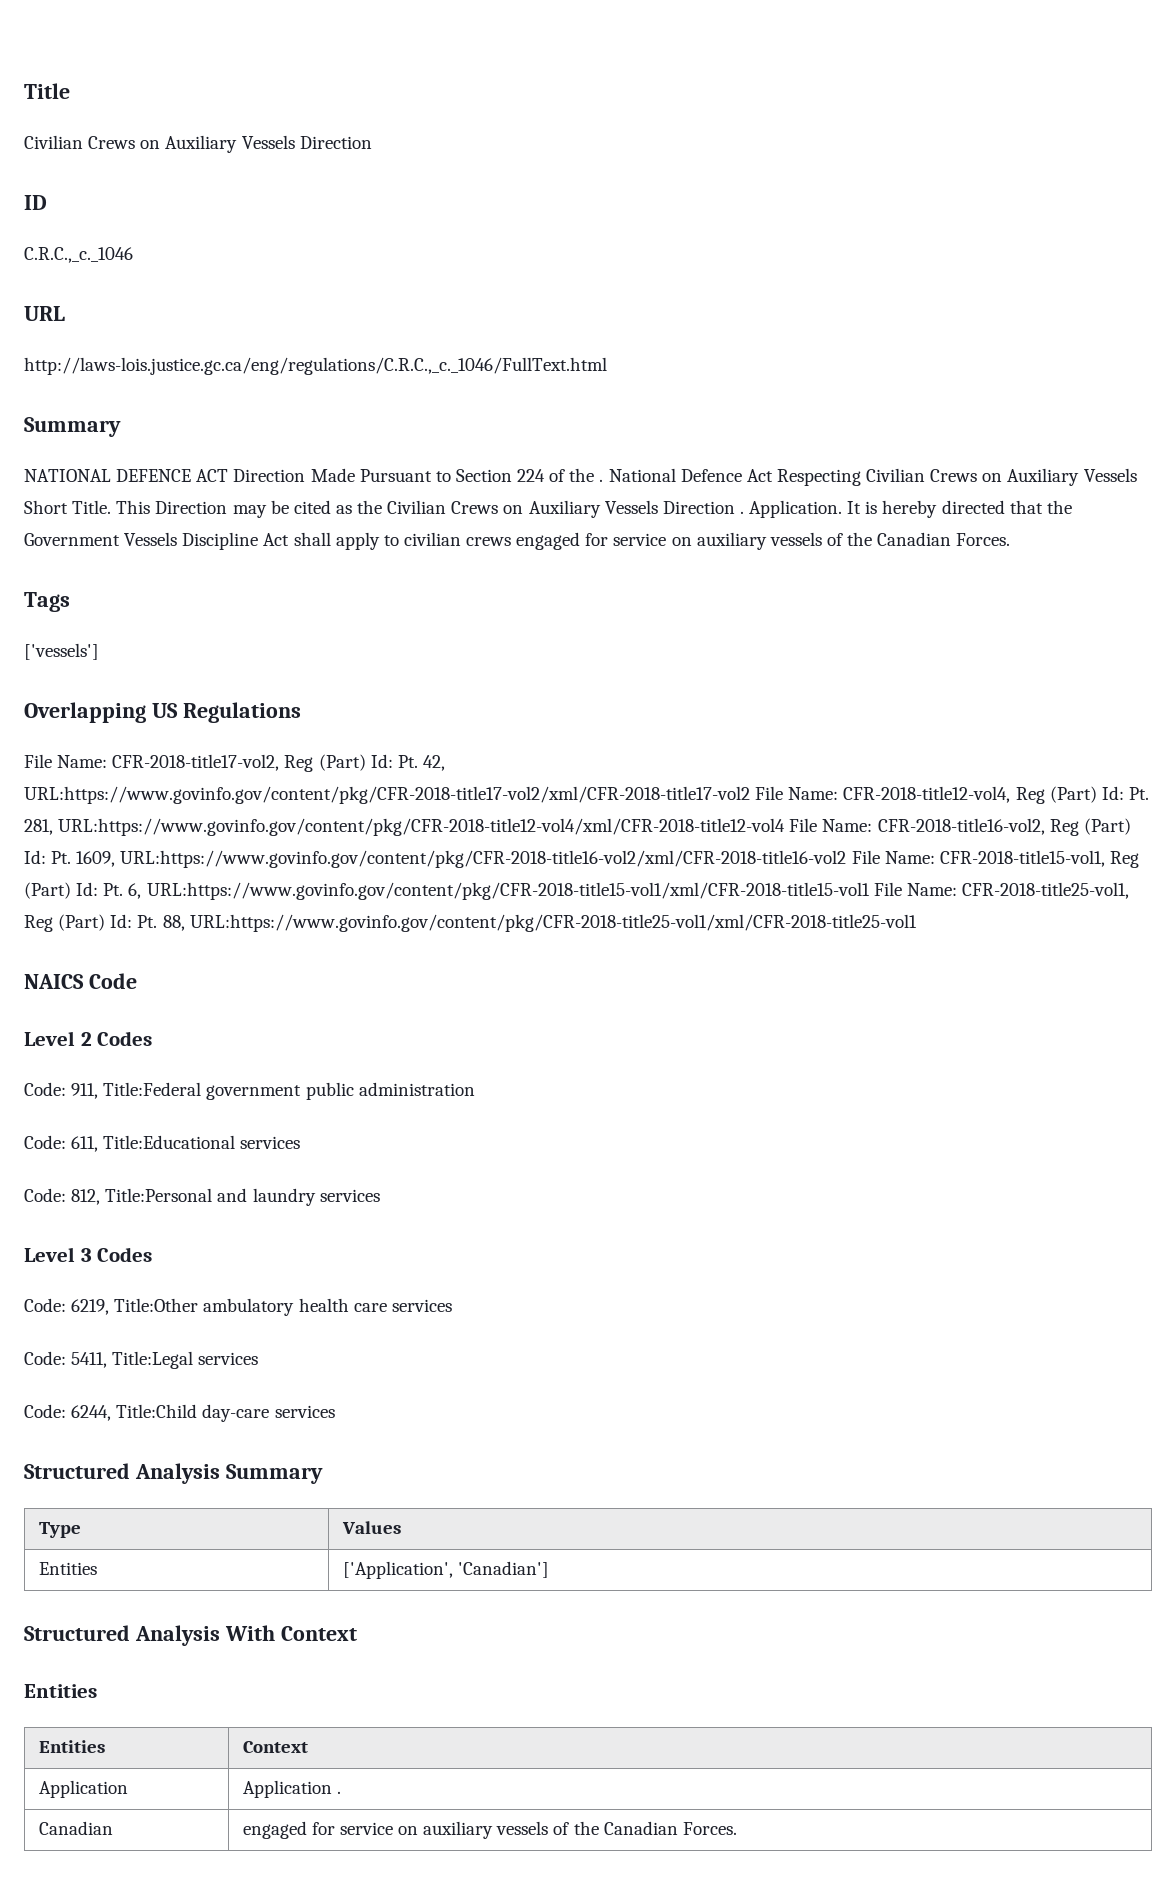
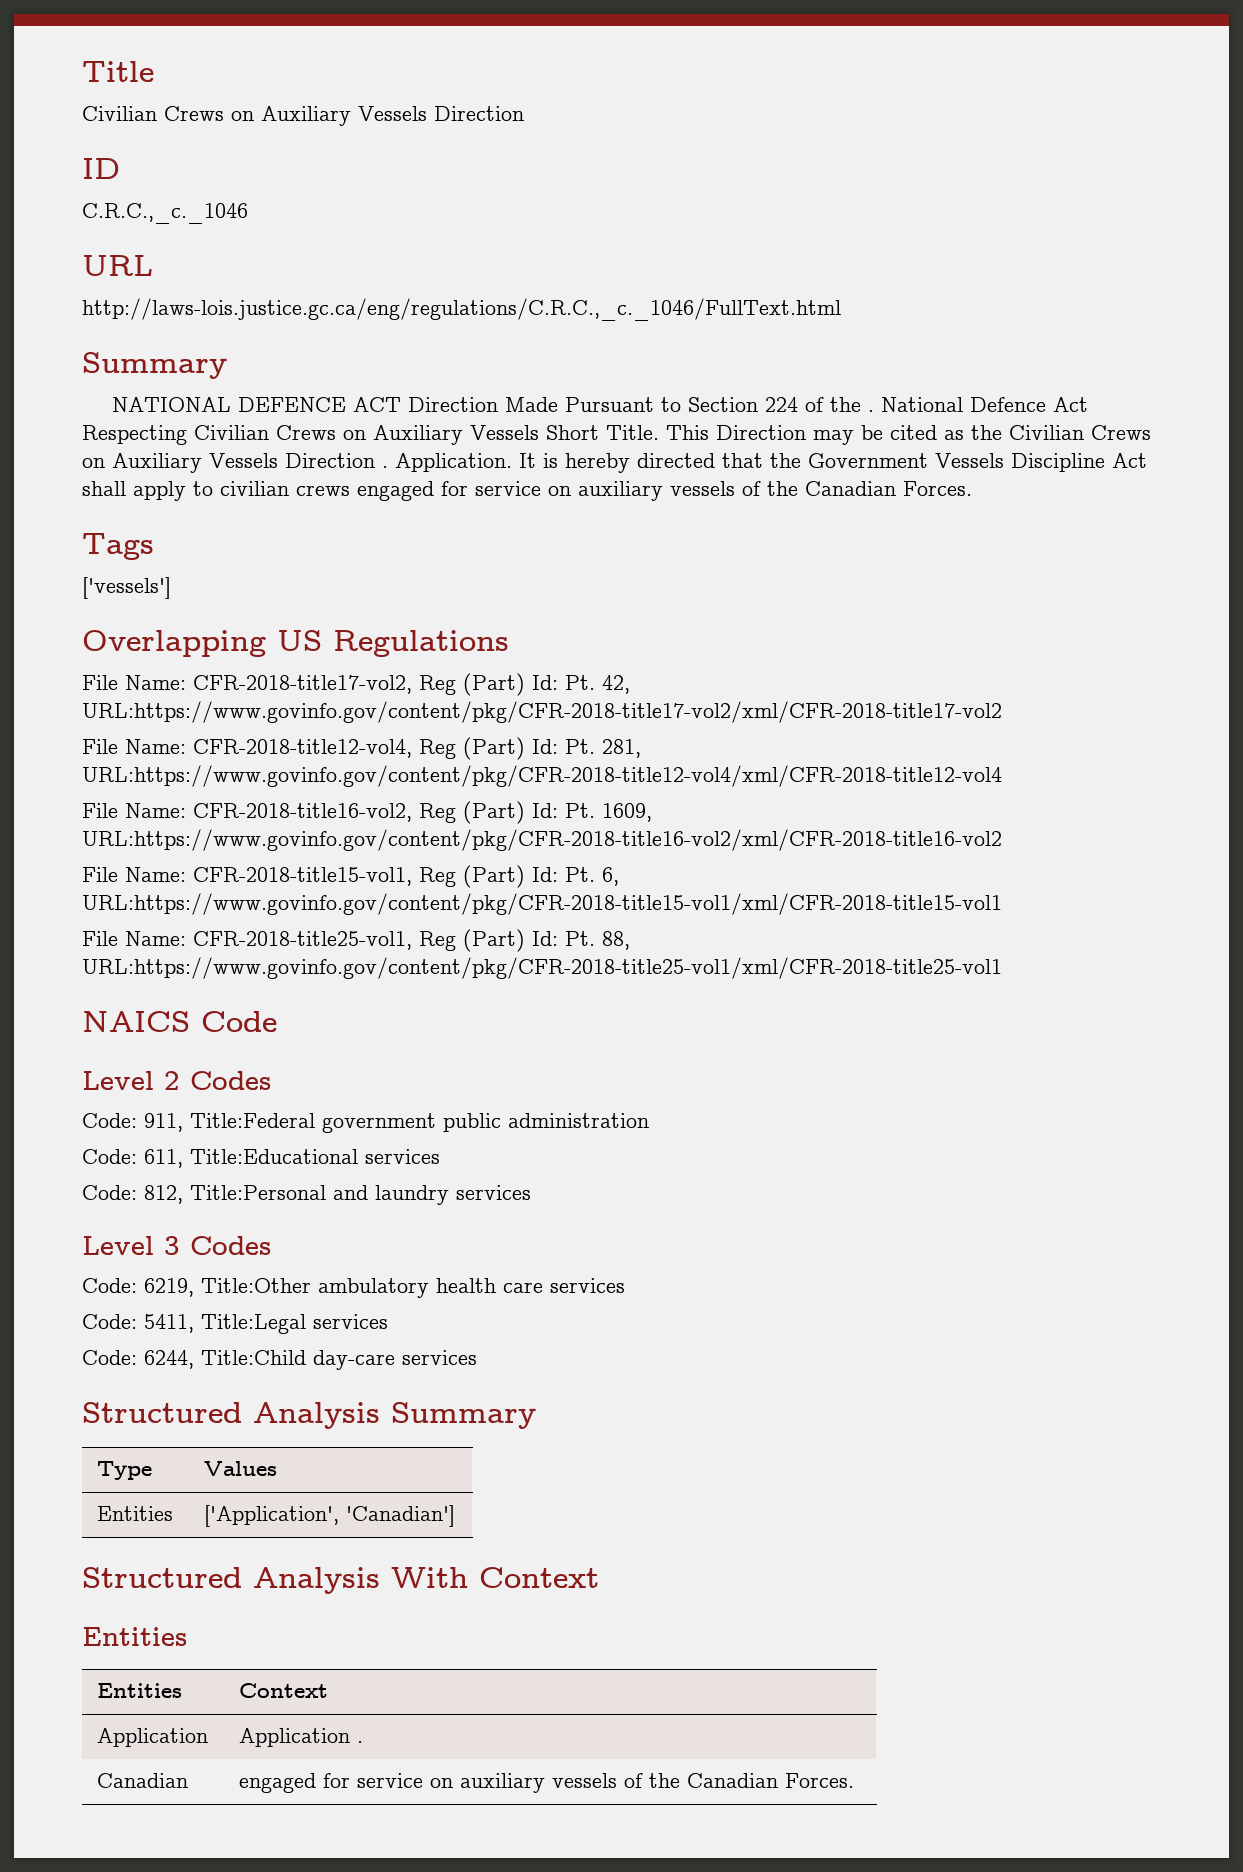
(750, 795) none -> (1002, 712) //
(786, 827) none -> (1002, 776) //
(847, 859) none -> (1002, 840) //
(870, 891) none -> (1002, 904) //

